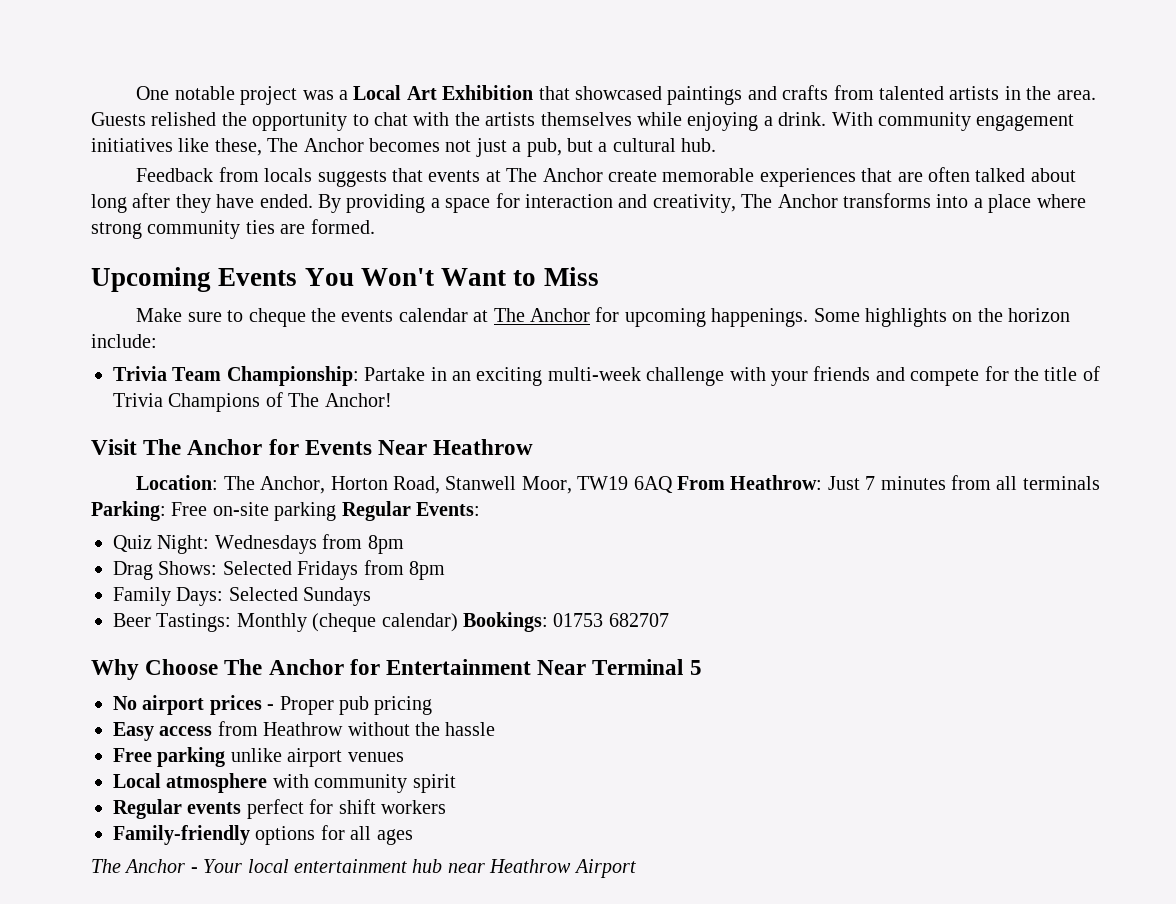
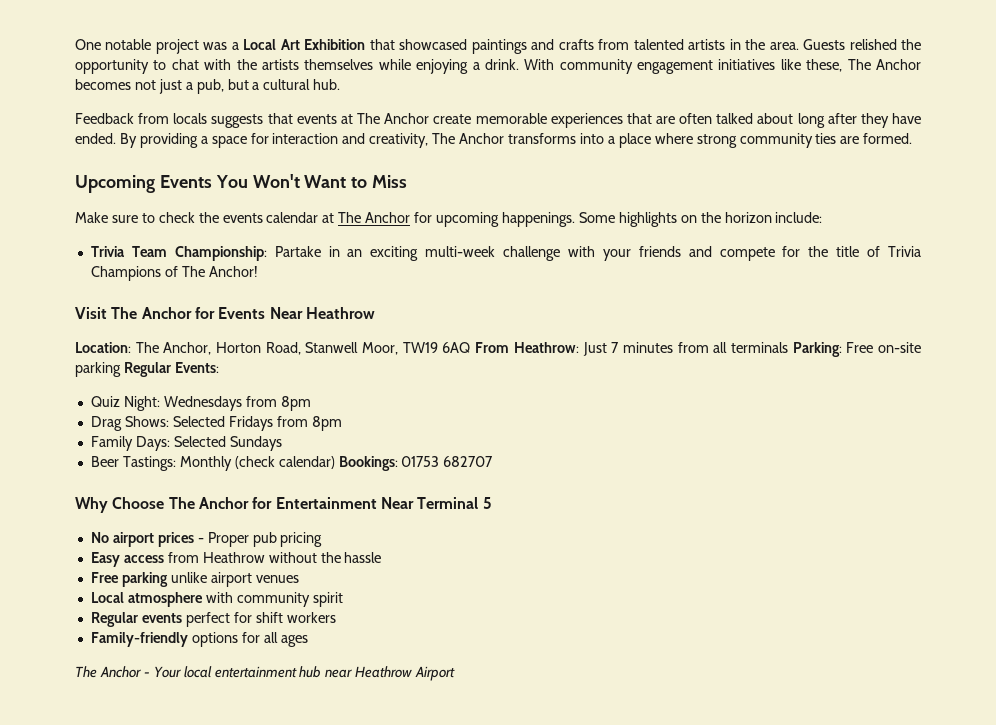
[248,308,306,327] cheque -> [158,212,195,223] check
[312,613,377,632] (cheque -> [234,456,275,469] (check

